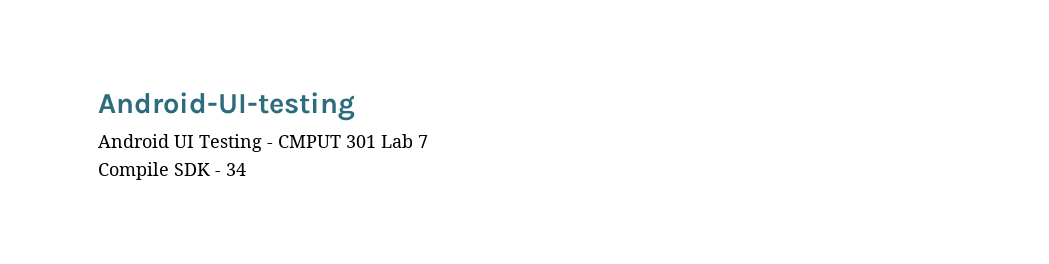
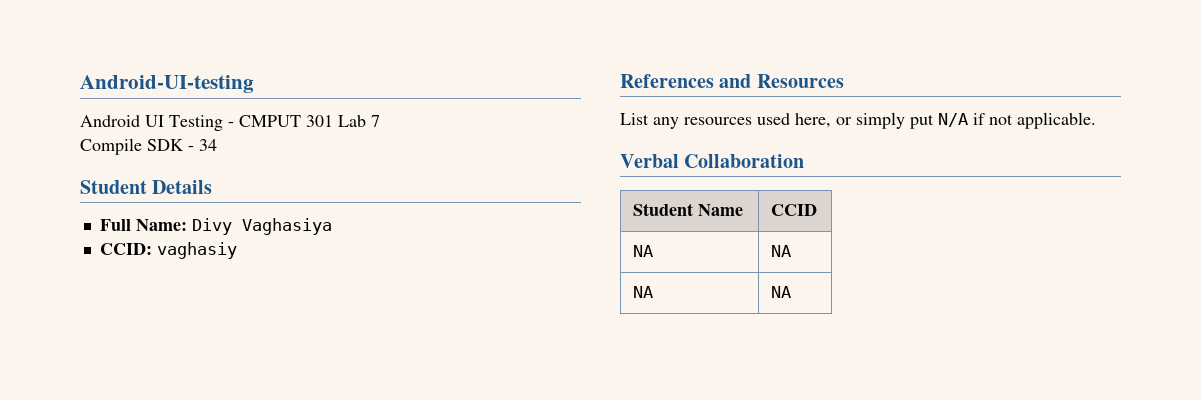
(246, 169) none -> [80,180,213,194] [99,218,332,235] [99,242,237,259] [620,74,844,88] [620,112,1096,129] [620,154,805,168] [633,203,744,216] [771,204,818,216] [633,245,654,257] [771,245,792,257] [633,286,654,298] [771,286,792,298] // Student Details // Full Name: Divy Vaghasiya // CCID: vaghasiy // References and Resources // List any resources used here, or simply put N/A if not applicable. // Verbal Collaboration // Student Name | CCID // NA | NA // NA | NA

